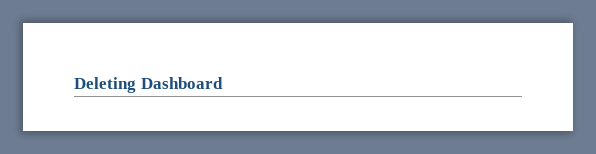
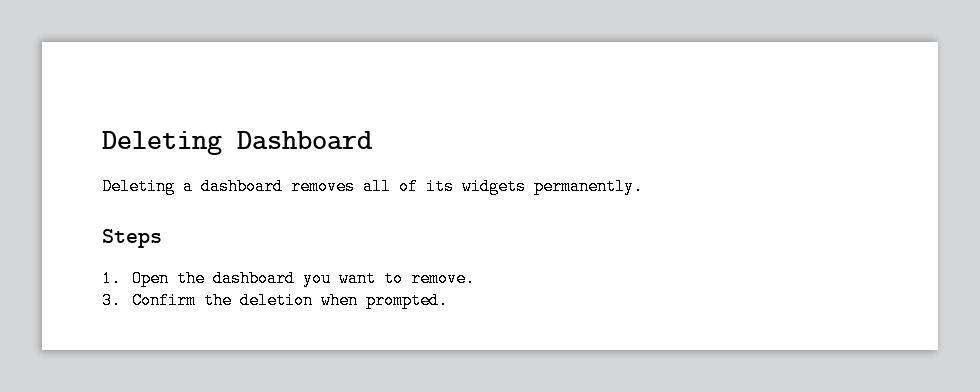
(223, 83) none -> [102,178,643,195] [102,229,162,248] [102,270,476,287] [102,292,449,309] // Deleting a dashboard removes all of its widgets permanently. // Steps // 1. Open the dashboard you want to remove. // 3. Confirm the deletion when prompted.

